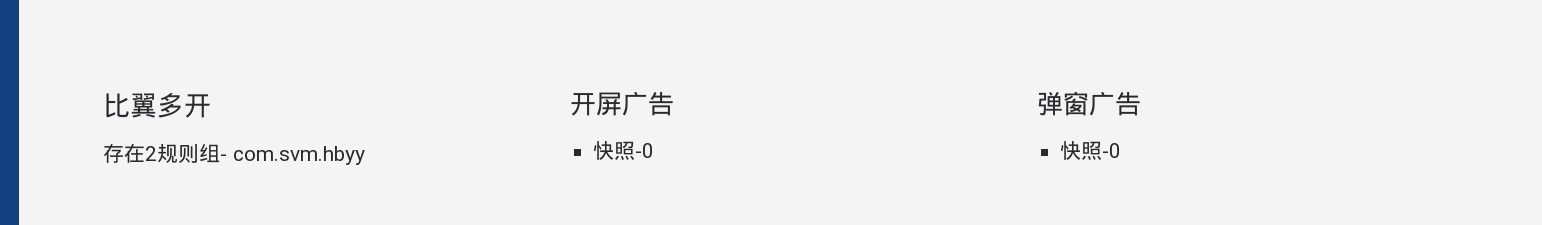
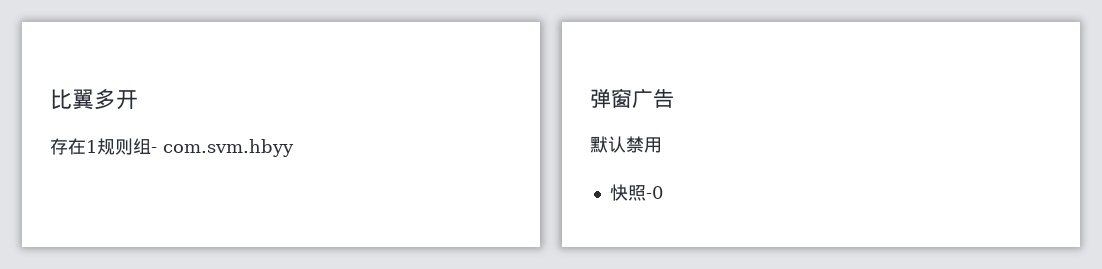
[145,146,157,161] 2 -> [86,140,97,153] 1
[570,91,674,116] [593,141,655,160] // 开屏广告 // 快照-0 -> (294, 148) none
(1141, 103) none -> [590,136,662,153] // 默认禁用

